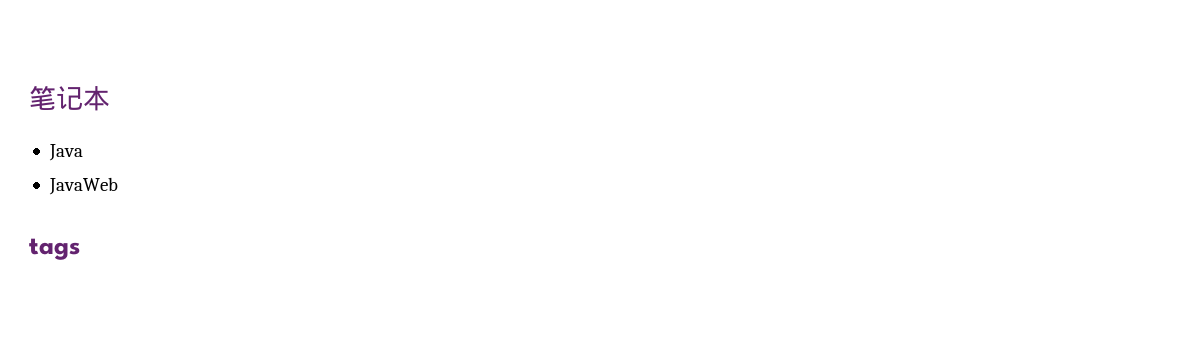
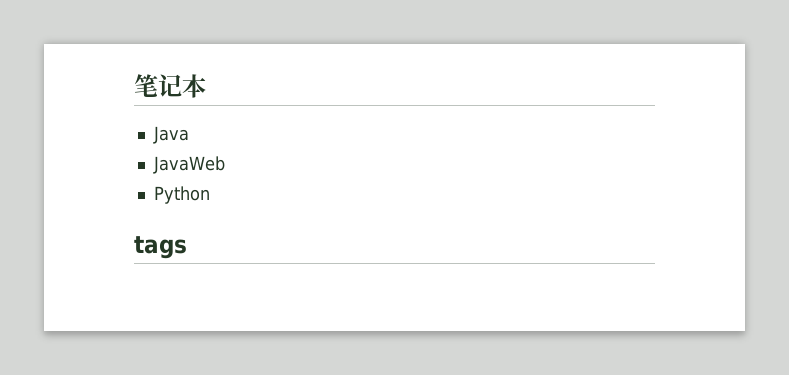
(118, 186) none -> [153,186,210,204] // Python

